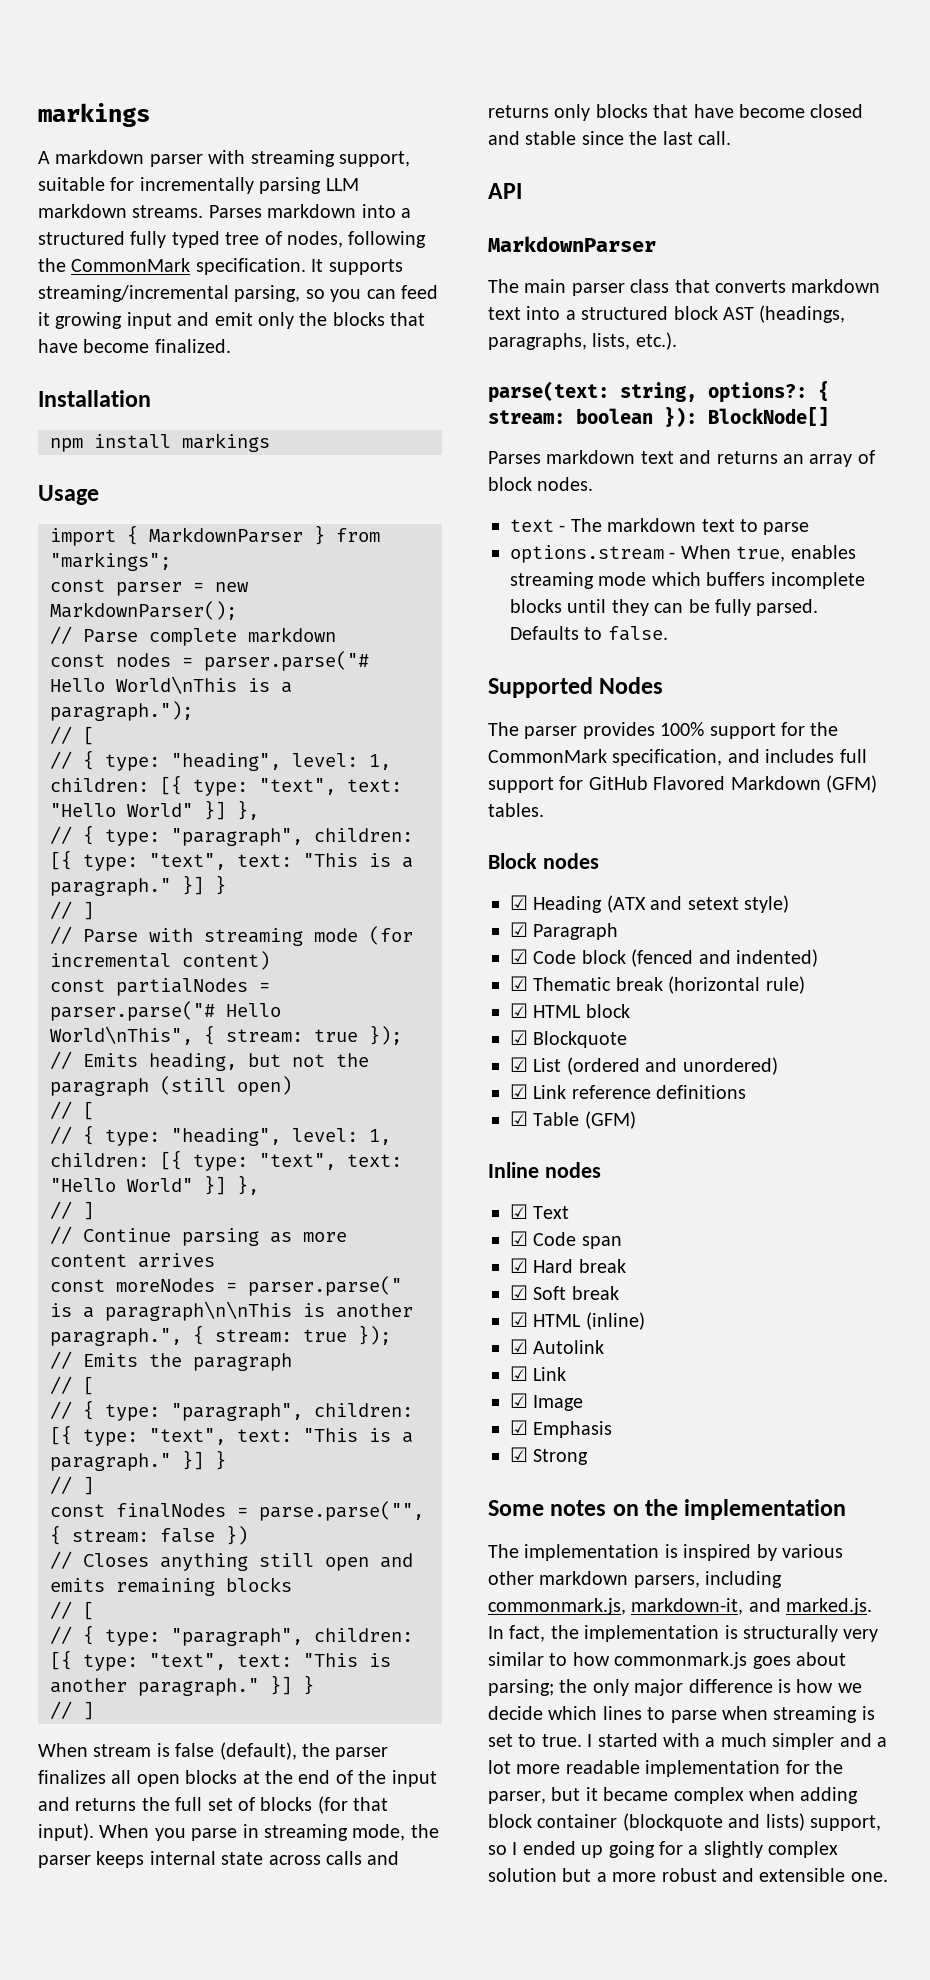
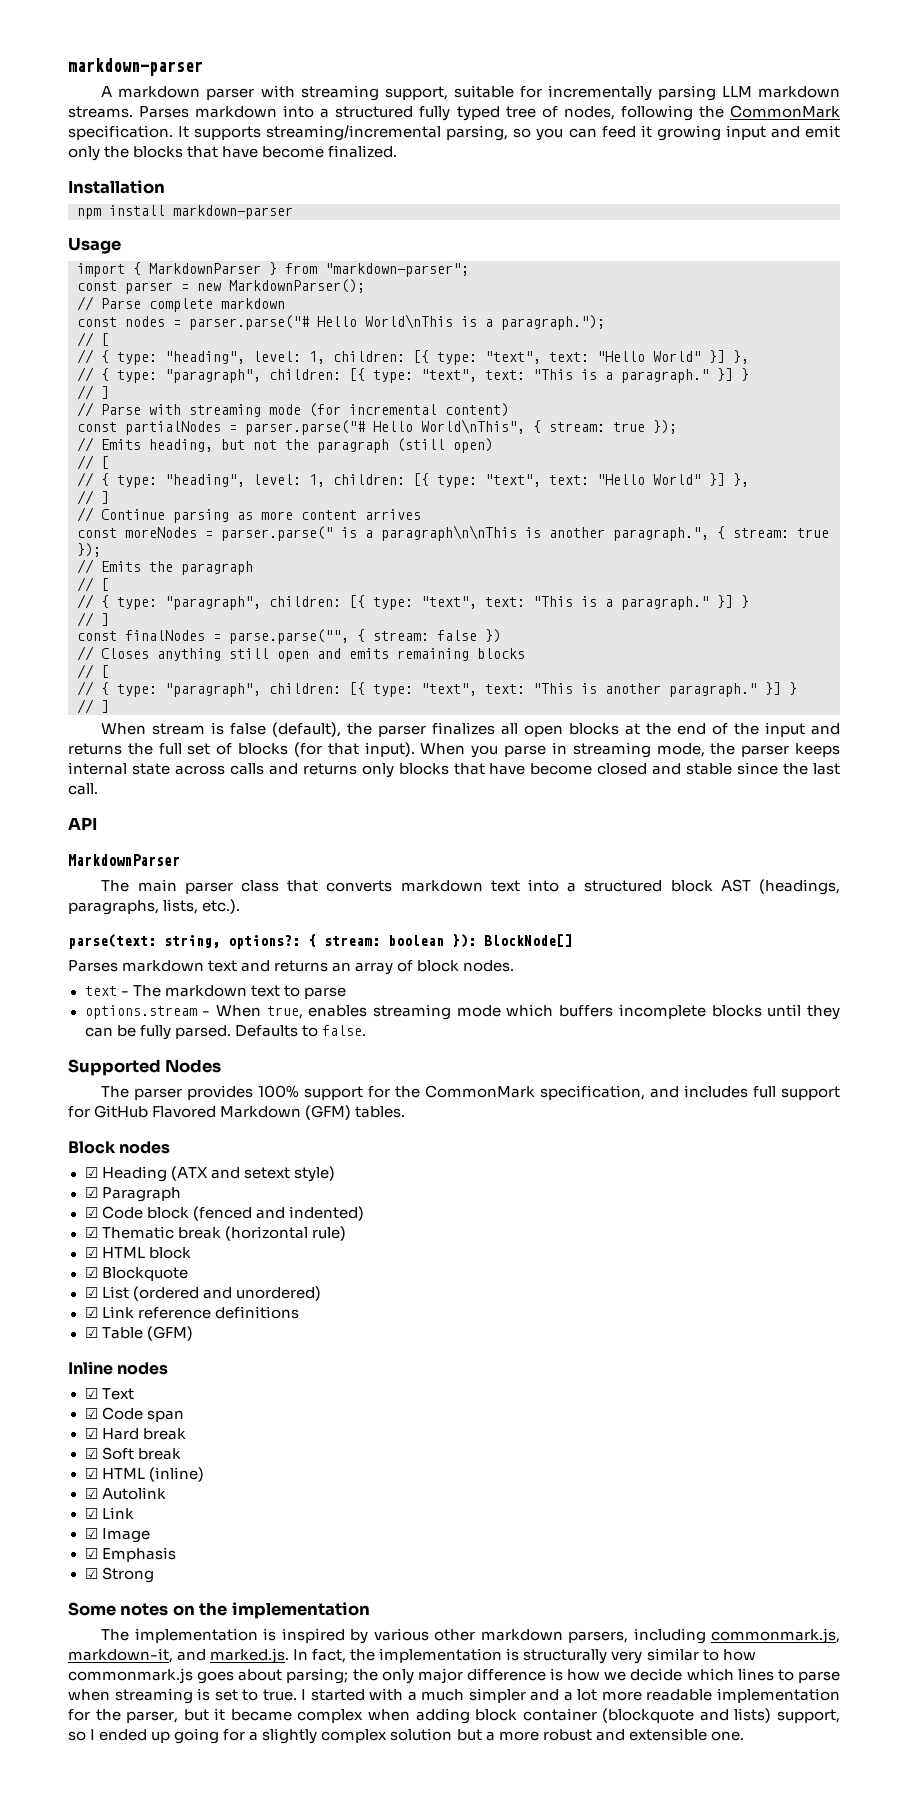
[38,103,150,127] markings -> [68,58,203,76] markdown-parser
[182,433,270,452] markings -> [173,205,293,219] markdown-parser
[50,552,171,571] "markings"; -> [325,263,469,277] "markdown-parser";

